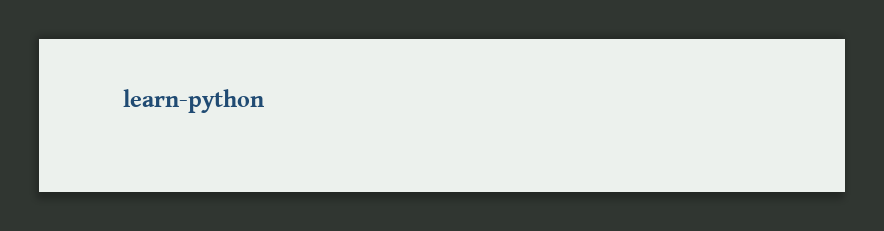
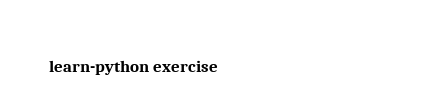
(264, 101) none -> [153,60,219,72] exercise

